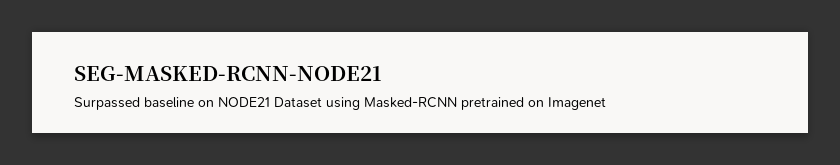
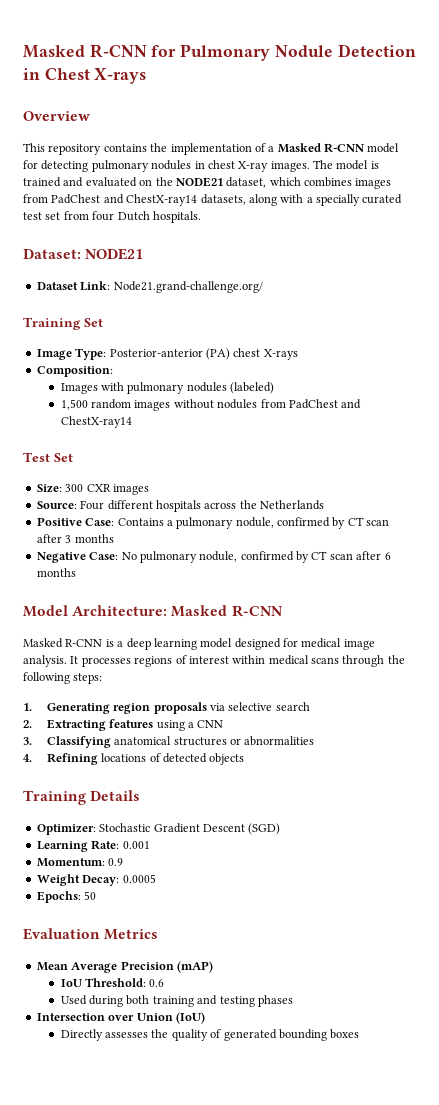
[74,66,382,81] [74,97,606,110] SEG-MASKED-RCNN-NODE21 // Surpassed baseline on NODE21 Dataset using Masked-RCNN pretrained on Imagenet -> [23,44,416,61] [23,68,147,84] [23,111,90,121] [23,143,400,155] [23,160,379,172] [23,177,392,189] [23,194,403,206] [23,211,201,223] [23,248,144,260] [36,281,263,293] [23,317,103,330] [36,348,298,360] [36,366,113,377] [60,382,275,394] [60,399,362,411] [60,416,132,428] [23,452,73,462] [36,484,149,495] [36,500,324,512] [36,517,390,529] [36,534,114,543] [36,551,391,563] [36,568,76,577] [23,605,283,617] [23,638,375,650] [23,655,405,667] [23,672,103,684] [23,702,310,714] [23,719,224,731] [23,736,315,748] [23,753,245,765] [23,790,141,805] [36,823,281,835] [36,840,150,852] [36,858,124,867] [36,874,156,886] [36,891,97,903] [23,928,159,940] [36,961,213,973] [60,978,165,987] [60,995,293,1007] [36,1012,205,1024] [60,1029,360,1041] Masked R-CNN for Pulmonary Nodule Detection in Chest X-rays // Overview // This repository contains the implementation of a Masked R-CNN model for detecting pulmonary nodules in chest X-ray images. The model is trained and evaluated on the NODE21 dataset, which combines images from PadChest and ChestX-ray14 datasets, along with a specially curated test set from four Dutch hospitals. // Dataset: NODE21 // Dataset Link: Node21.grand-challenge.org/ // Training Set // Image Type: Posterior-anterior (PA) chest X-rays // Composition: // Images with pulmonary nodules (labeled) // 1,500 random images without nodules from PadChest and ChestX-ray14 // Test Set // Size: 300 CXR images // Source: Four different hospitals across the Netherlands // Positive Case: Contains a pulmonary nodule, confirmed by CT scan after 3 months // Negative Case: No pulmonary nodule, confirmed by CT scan after 6 months // Model Architecture: Masked R-CNN // Masked R-CNN is a deep learning model designed for medical image analysis. It processes regions of interest within medical scans through the following steps: // 1. Generating region proposals via selective search // 2. Extracting features using a CNN // 3. Classifying anatomical structures or abnormalities // 4. Refining locations of detected objects // Training Details // Optimizer: Stochastic Gradient Descent (SGD) // Learning Rate: 0.001 // Momentum: 0.9 // Weight Decay: 0.0005 // Epochs: 50 // Evaluation Metrics // Mean Average Precision (mAP) // IoU Threshold: 0.6 // Used during both training and testing phases // Intersection over Union (IoU) // Directly assesses the quality of generated bounding boxes

